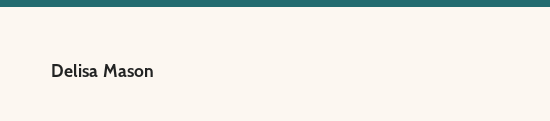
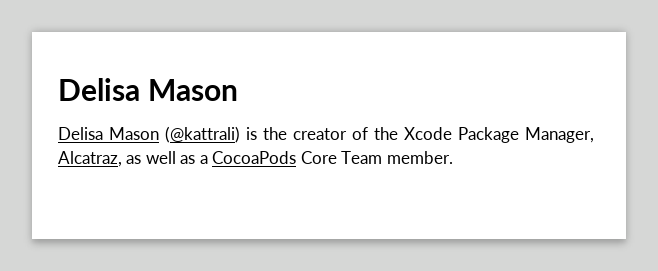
[51,64,154,77] Delisa Mason -> [58,78,239,101] [58,126,594,143] [58,151,453,167] Delisa Mason // Delisa Mason (@kattrali) is the creator of the Xcode Package Manager, Alcatraz, as well as a CocoaPods Core Team member.

